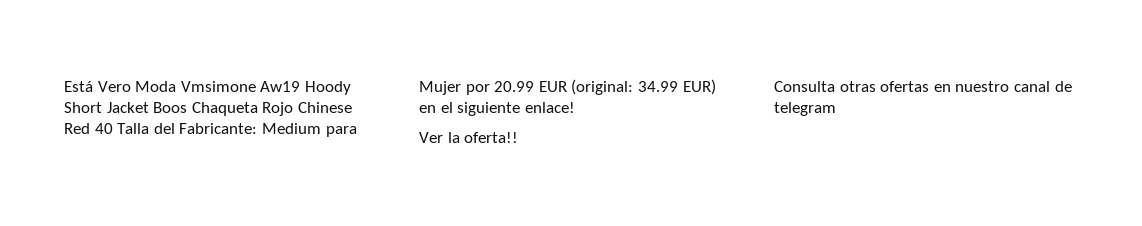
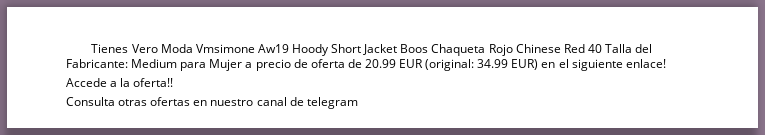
[64,81,93,92] Está -> [91,44,129,53] Tienes
[465,84,490,95] por -> [245,59,362,71] a precio de oferta de
[419,132,443,143] Ver -> [66,78,118,87] Accede a

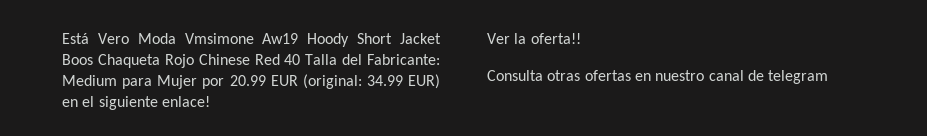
[91,44,129,53] Tienes -> [62,33,89,44] Está
[245,59,362,71] a precio de oferta de -> [202,78,225,89] por
[66,78,118,87] Accede a -> [487,33,510,44] Ver

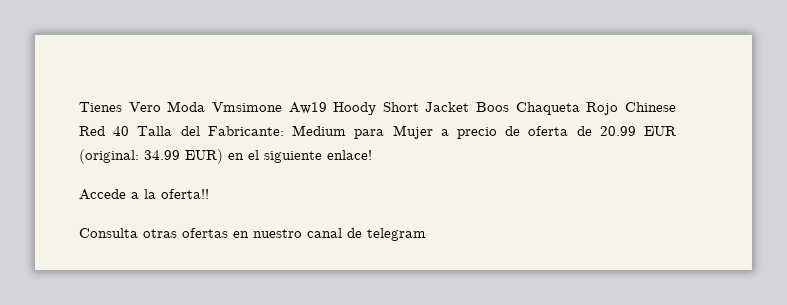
[62,33,89,44] Está -> [79,102,122,112] Tienes
[202,78,225,89] por -> [440,126,592,139] a precio de oferta de
[487,33,510,44] Ver -> [79,189,139,200] Accede a

